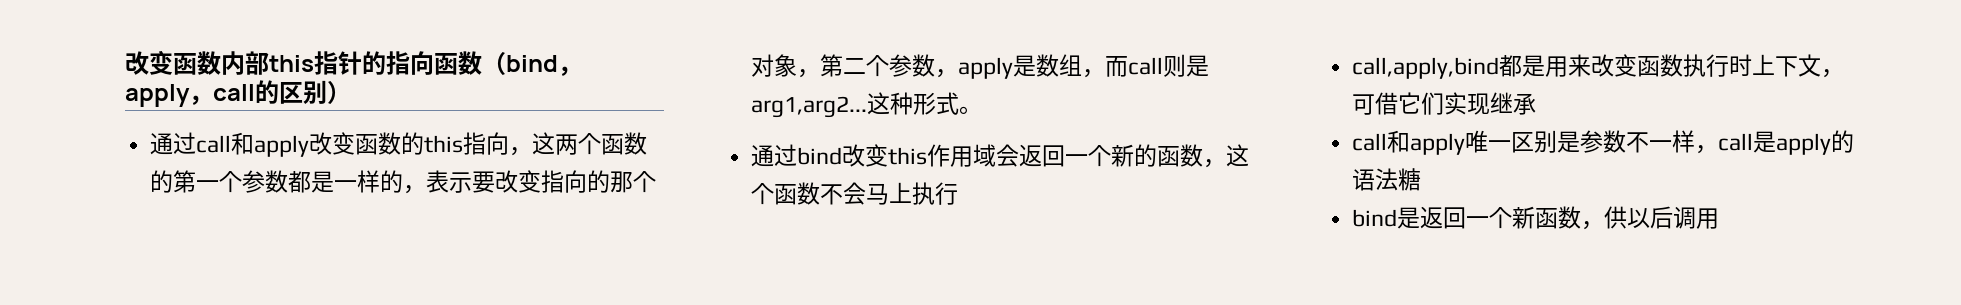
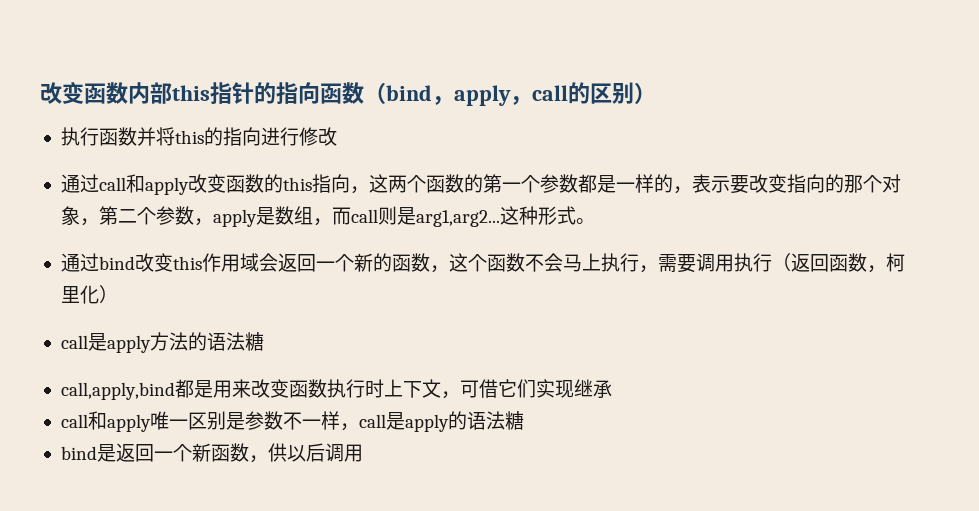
(351, 92) none -> [60,127,337,146] // 执行函数并将this的指向进行修改
(959, 193) none -> [638,253,905,273] [60,285,118,304] [60,332,264,353] ，需要调用执行（返回函数，柯里化） // call是apply方法的语法糖

